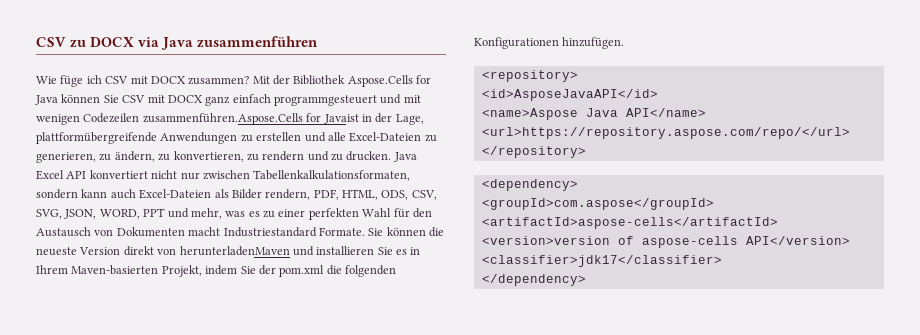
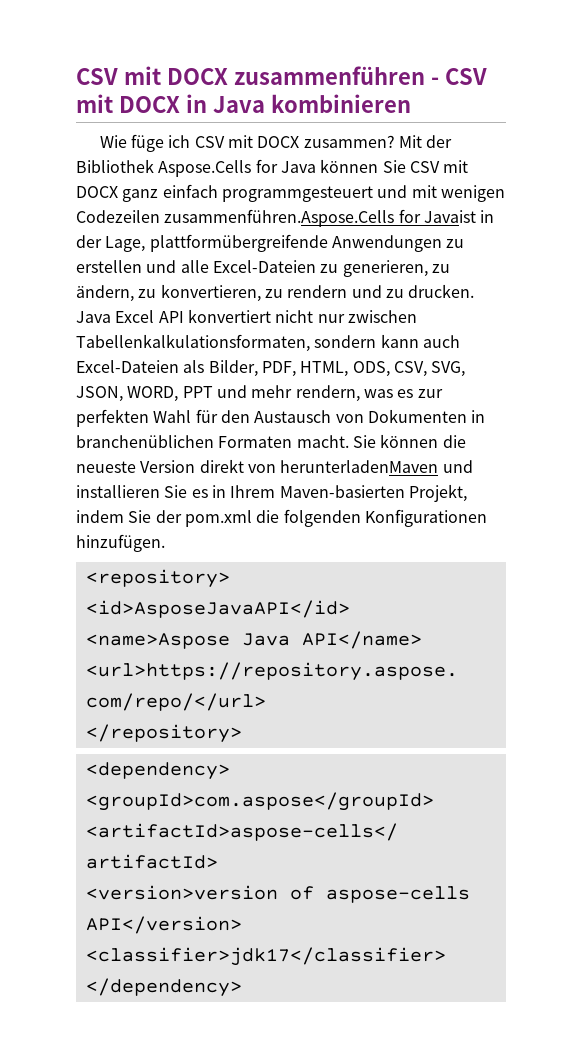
[36,36,319,50] CSV zu DOCX via Java zusammenführen -> [76,66,487,85] [76,94,411,113] CSV mit DOCX zusammenführen - CSV mit DOCX in Java kombinieren
[231,189,311,200] Bilder rendern, -> [208,360,258,377] Bilder,
[190,208,306,219] mehr, was es zu einer -> [251,385,443,402] mehr rendern, was es zur
[188,227,365,237] macht Industriestandard Formate. -> [471,410,486,423] [76,435,349,448] in branchenüblichen Formaten macht.

